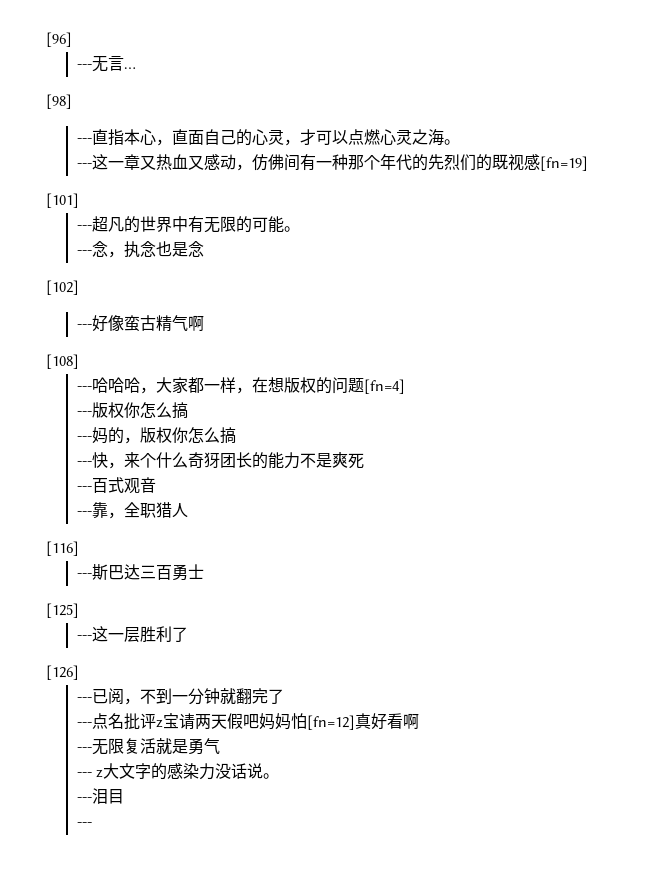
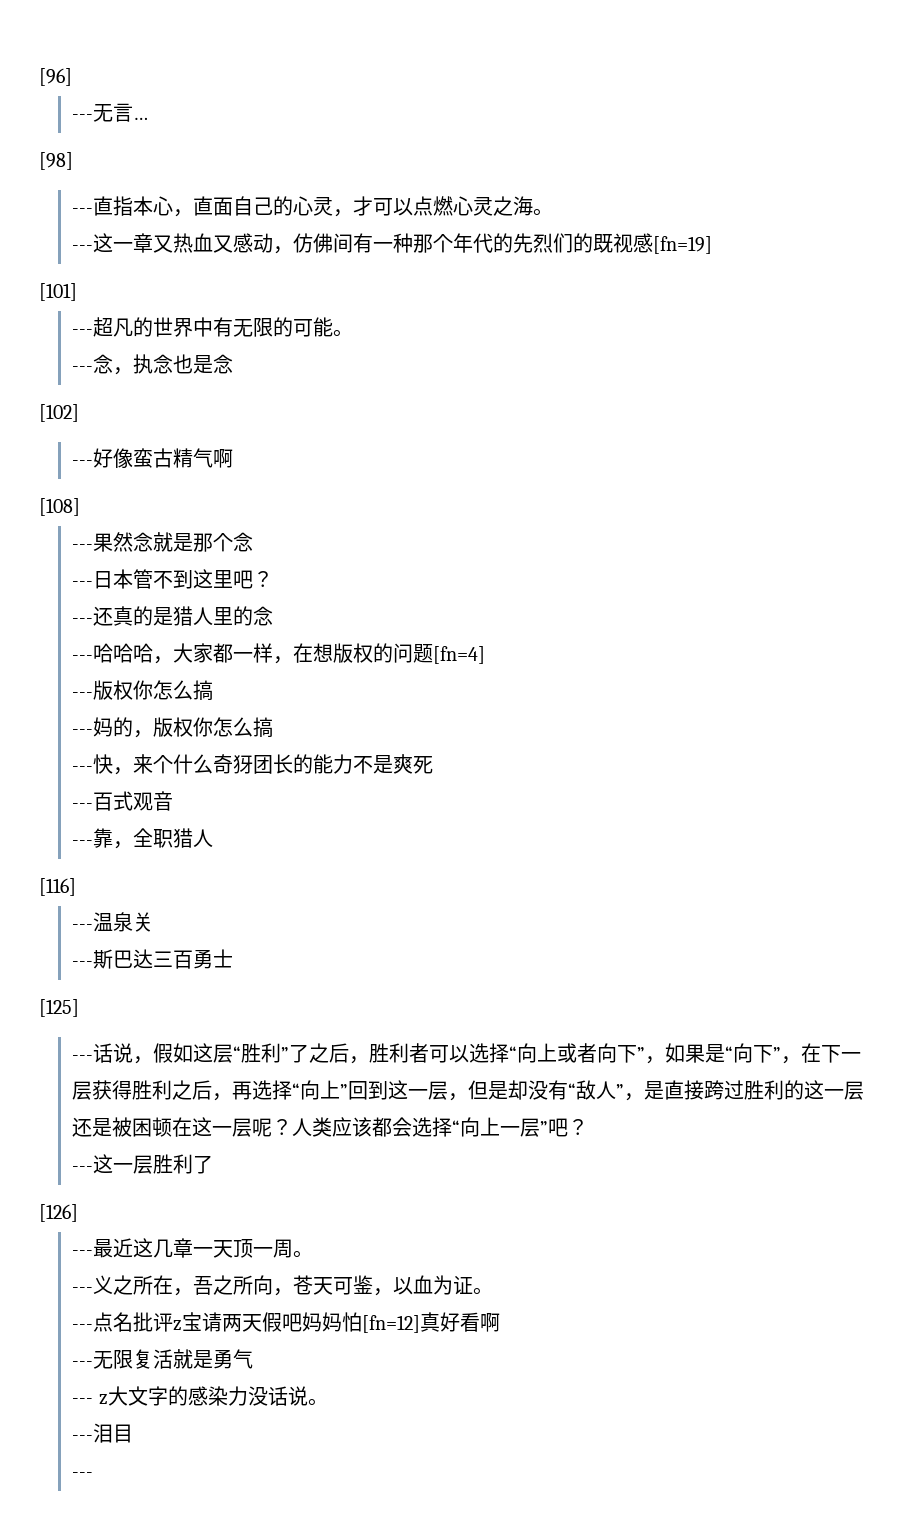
(79, 361) none -> [72,532,254,552] [72,569,274,589] [72,606,274,626] // ---果然念就是那个念 // ---日本管不到这里吧？ // ---还真的是猎人里的念
(79, 548) none -> [72,912,154,932] // ---温泉关
(79, 610) none -> [72,1043,862,1064] [72,1080,865,1101] [72,1117,589,1137] // ---话说，假如这层“胜利”了之后，胜利者可以选择“向上或者向下”，如果是“向下”，在下一层获得胜利之后，再选择“向上”回到这一层，但是却没有“敌人”，是直接跨过胜利的这一层还是被困顿在这一层呢？人类应该都会选择“向上一层”吧？
[91,688,284,705] 已阅，不到一分钟就翻完了 -> [93,1238,314,1258] [72,1275,494,1296] 最近这几章一天顶一周。 // ---义之所在，吾之所向，苍天可鉴，以血为证。

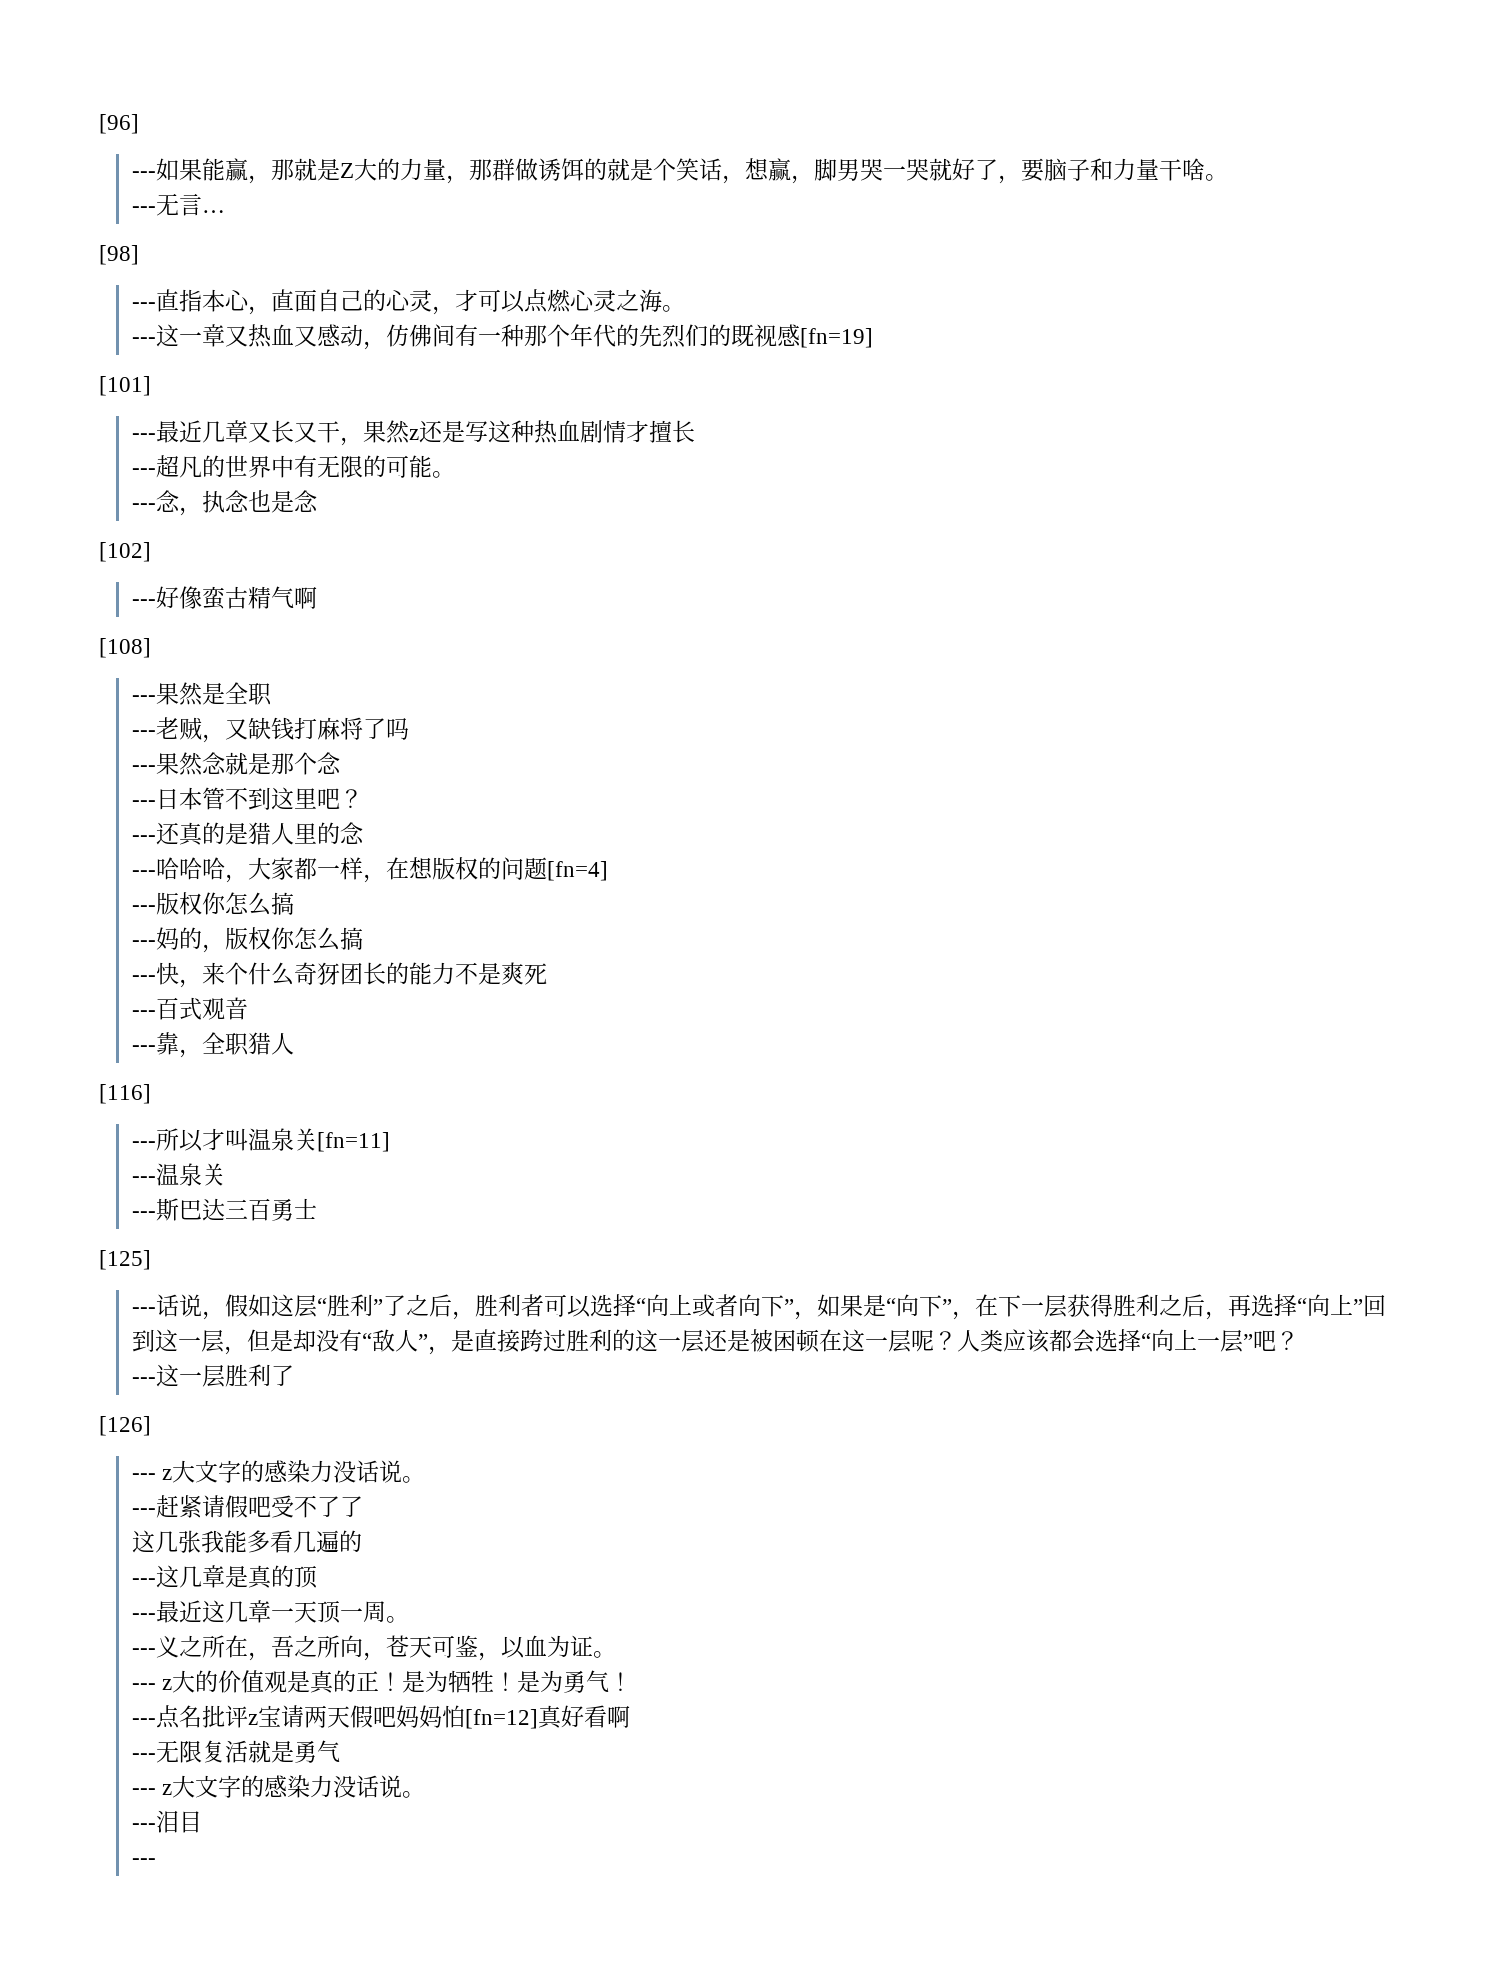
(72, 77) none -> [132,158,1229,184] // ---如果能赢，那就是Z大的力量，那群做诱饵的就是个笑话，想赢，脚男哭一哭就好了，要脑子和力量干啥。
(77, 292) none -> [132,420,696,446] // ---最近几章又长又干，果然z还是写这种热血剧情才擅长
(80, 507) none -> [132,682,273,706] [132,717,410,743] // ---果然是全职 // ---老贼，又缺钱打麻将了吗
(76, 887) none -> [132,1128,391,1152] // ---所以才叫温泉关[fn=11]
(78, 1213) none -> [132,1460,426,1483] [132,1495,364,1518] [132,1530,363,1553] [132,1565,319,1589] // --- z大文字的感染力没话说。 // ---赶紧请假吧受不了了 // 这几张我能多看几遍的 // ---这几章是真的顶
(494, 1291) none -> [132,1670,633,1694] // --- z大的价值观是真的正！是为牺牲！是为勇气！

